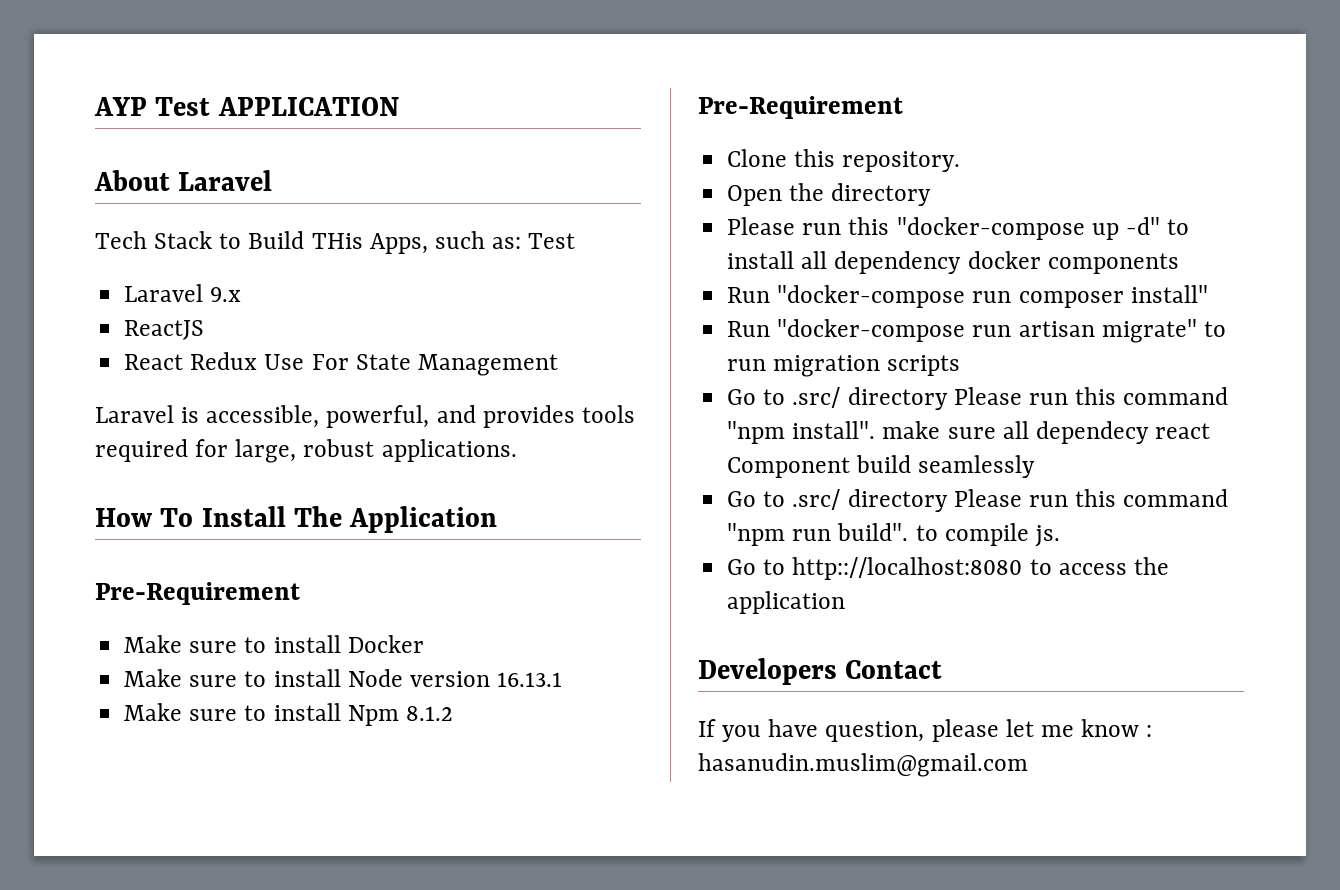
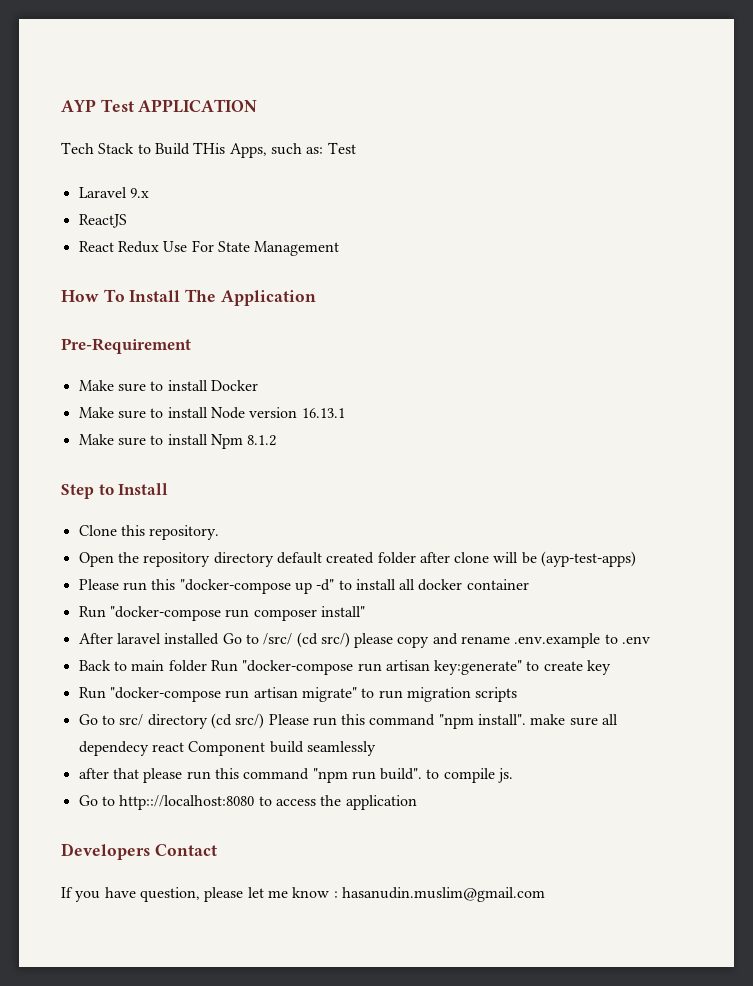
[94,170,273,191] // About Laravel -> (258, 106) none
[95,405,635,428] [95,439,517,463] // Laravel is accessible, powerful, and provides tools required for large, robust applications. -> (340, 248) none
[698,96,903,119] Pre-Requirement -> [61,483,169,499] Step to Install
[831,183,932,206] directory -> [143,551,637,567] repository directory default created folder after clone will be (ayp-test-apps)
[834,251,1179,274] dependency docker components -> [418,579,529,591] docker container
(1208, 294) none -> [78,632,651,648] [78,660,612,675] // After laravel installed Go to /src/ (cd src/) please copy and rename .env.example to .env // Back to main folder Run "docker-compose run artisan key:generate" to create key
[792,387,948,410] .src/ directory -> [119,713,265,729] src/ directory (cd src/)
[727,489,1022,512] Go to .src/ directory Please -> [78,768,183,783] after that please

